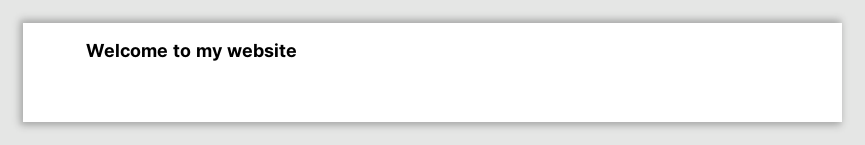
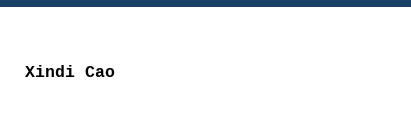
[86,43,297,61] Welcome to my website -> [25,65,115,77] Xindi Cao

